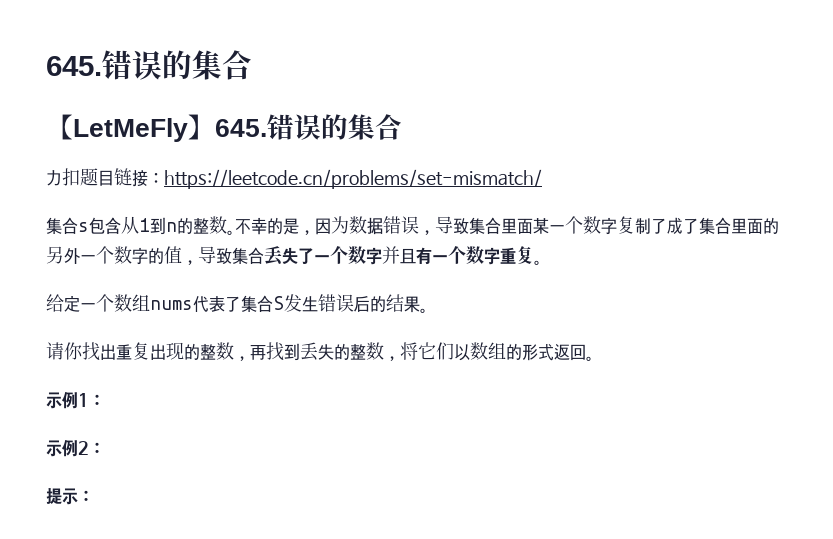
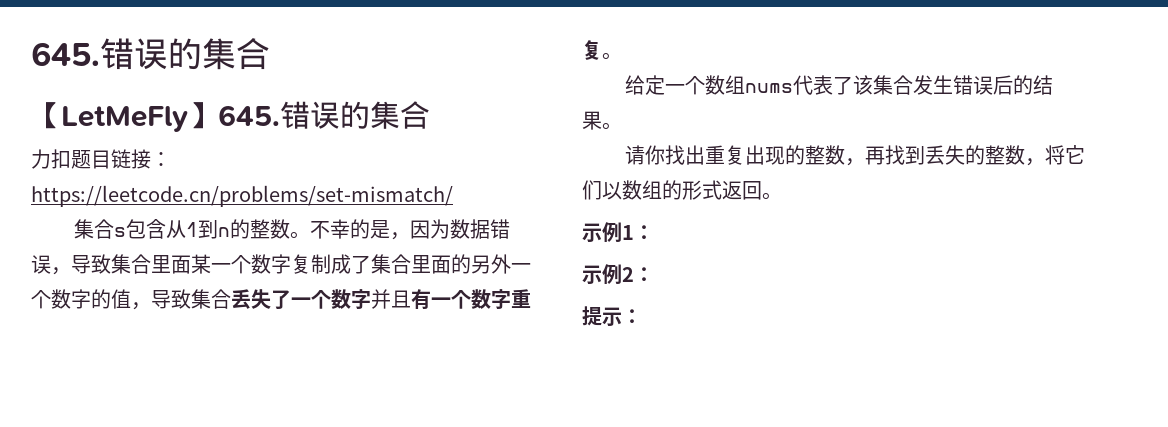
[651,218,667,234] 了 -> (331, 264) none
[241,295,284,313] 集合S -> [852,75,913,95] 该集合

